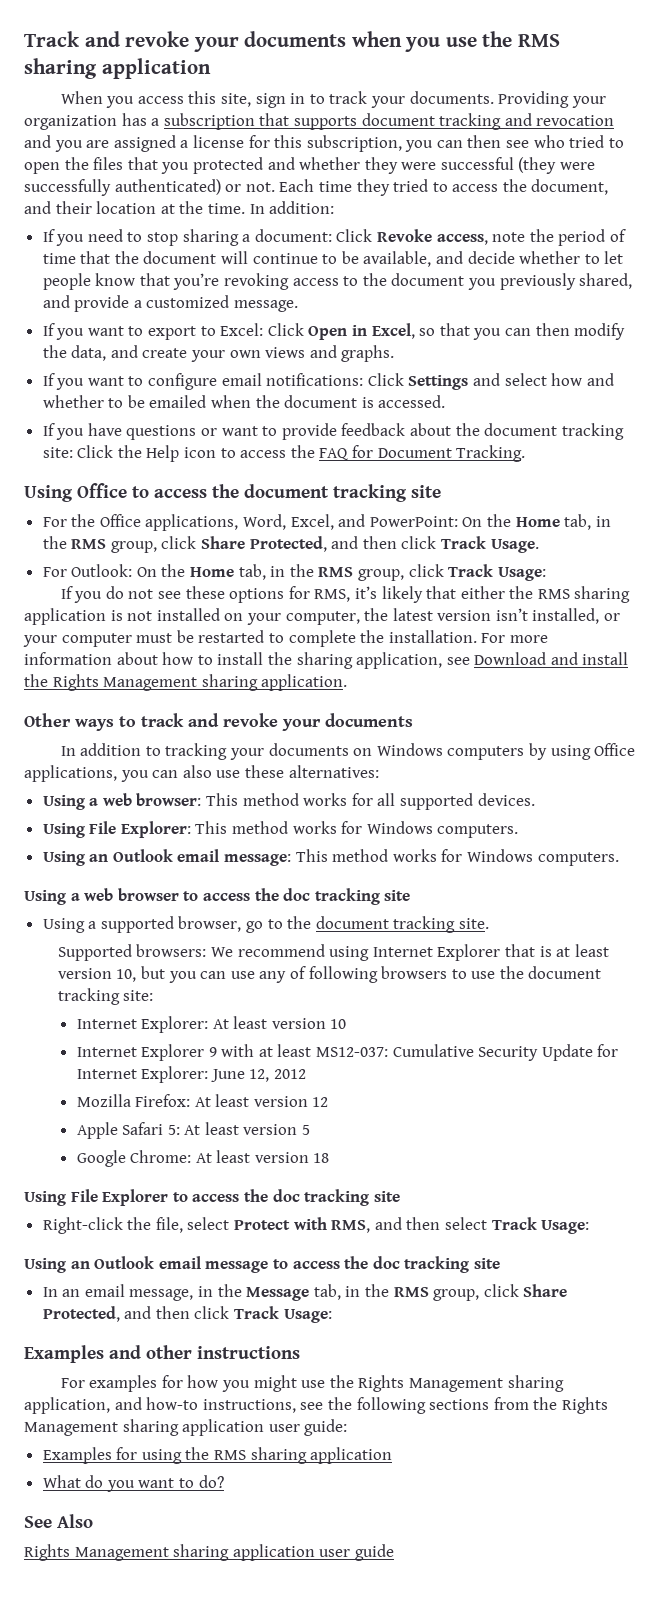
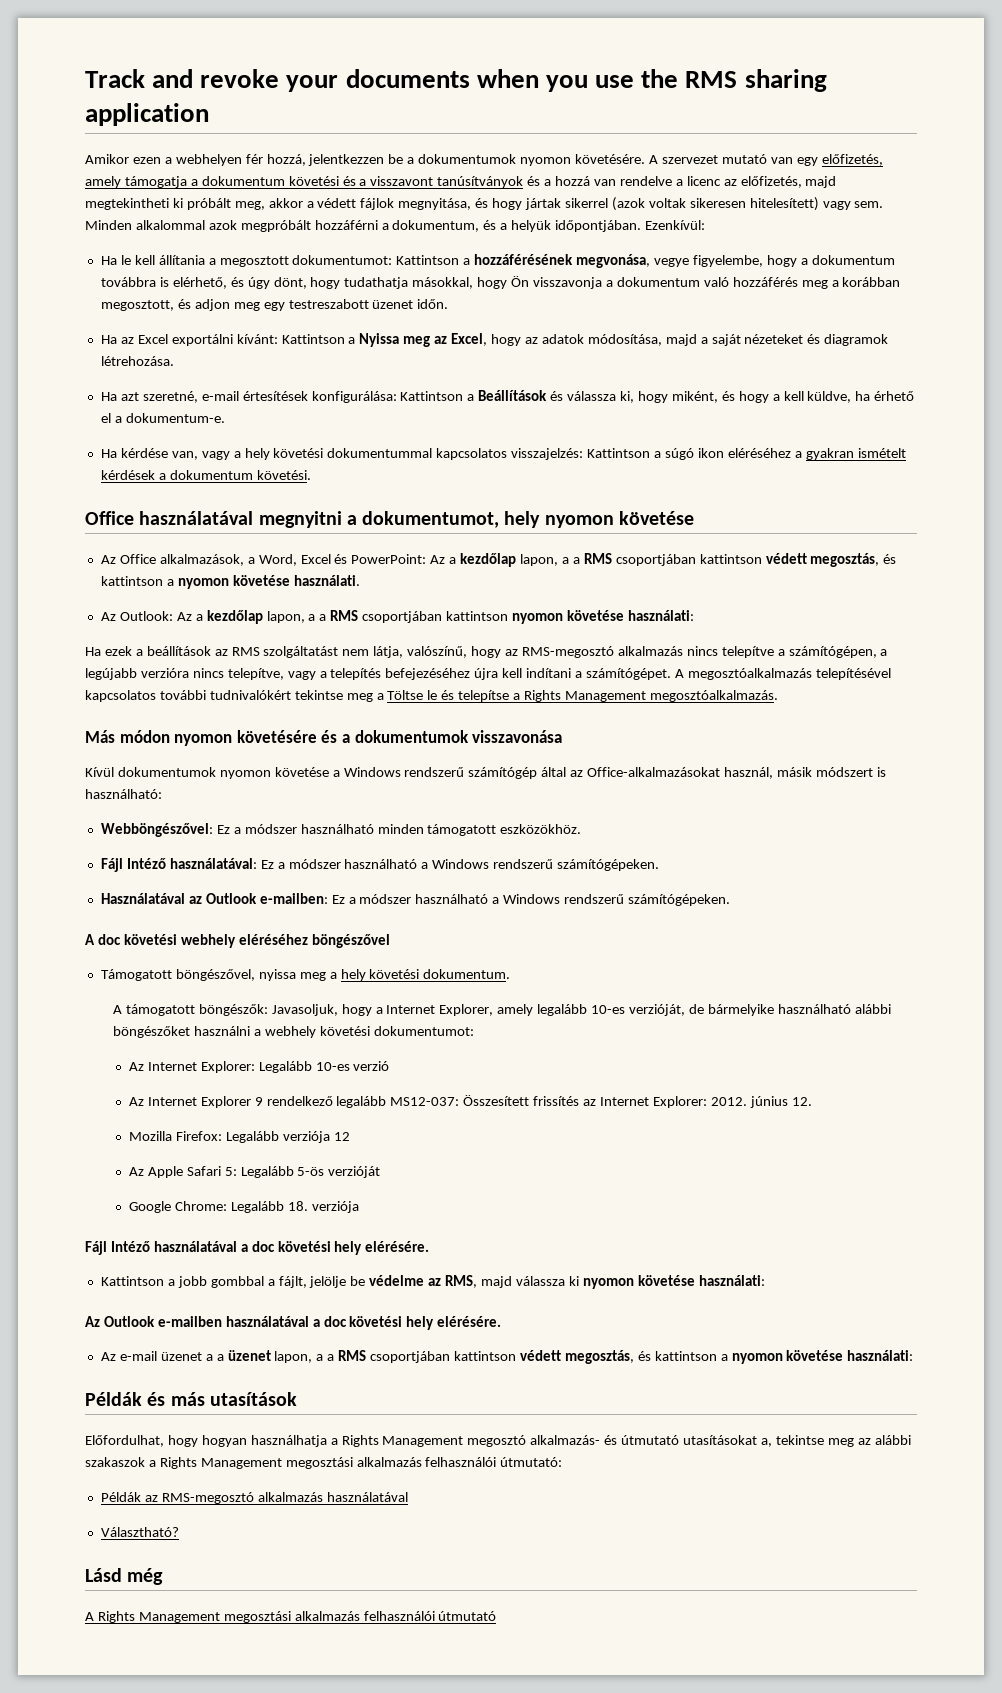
[60,91,606,108] [24,113,615,130] [24,135,624,152] [24,157,596,174] [24,179,609,196] [24,201,335,214] [42,229,626,246] [42,251,624,267] [42,273,633,290] [42,295,299,312] [42,323,626,340] [42,345,395,362] [42,373,614,390] [42,395,446,408] [42,423,624,440] [42,445,526,462] [24,483,441,502] [42,514,611,531] [42,536,539,553] [42,564,546,581] [60,586,631,603] [24,608,621,625] [23,630,548,647] [24,652,629,669] [24,674,348,691] [24,713,413,731] [60,743,636,760] [24,765,379,782] [42,793,535,810] [42,821,519,838] [42,849,619,866] [24,888,411,905] [42,916,490,933] [57,944,609,961] [57,966,602,983] [57,988,154,1005] [76,1016,347,1033] [76,1044,619,1061] [76,1066,306,1083] When you access this site, sign in to track your documents. Providing your organization has a subscription that supports document tracking and revocation and you are assigned a license for this subscription, you can then see who tried to open the files that you protected and whether they were successful (they were successfully authenticated) or not. Each time they tried to access the document, and their location at the time. In addition: // If you need to stop sharing a document: Click Revoke access, note the period of time that the document will continue to be available, and decide whether to let people know that you’re revoking access to the document you previously shared, and provide a customized message. // If you want to export to Excel: Click Open in Excel, so that you can then modify the data, and create your own views and graphs. // If you want to configure email notifications: Click Settings and select how and whether to be emailed when the document is accessed. // If you have questions or want to provide feedback about the document tracking site: Click the Help icon to access the FAQ for Document Tracking. // Using Office to access the document tracking site // For the Office applications, Word, Excel, and PowerPoint: On the Home tab, in the RMS group, click Share Protected, and then click Track Usage. // For Outlook: On the Home tab, in the RMS group, click Track Usage: // If you do not see these options for RMS, it’s likely that either the RMS sharing application is not installed on your computer, the latest version isn’t installed, or your computer must be restarted to complete the installation. For more information about how to install the sharing application, see Download and install the Rights Management sharing application. // Other ways to track and revoke your documents // In addition to tracking your documents on Windows computers by using Office applications, you can also use these alternatives: // Using a web browser: This method works for all supported devices. // Using File Explorer: This method works for Windows computers. // Using an Outlook email message: This method works for Windows computers. // Using a web browser to access the doc tracking site // Using a supported browser, go to the document tracking site. // Supported browsers: We recommend using Internet Explorer that is at least version 10, but you can use any of following browsers to use the document tracking site: // Internet Explorer: At least version 10 // Internet Explorer 9 with at least MS12-037: Cumulative Security Update for Internet Explorer: June 12, 2012 -> [85,154,883,166] [85,176,837,188] [85,197,884,211] [85,220,706,232] [100,254,895,268] [100,276,901,289] [100,299,449,311] [100,333,889,347] [100,356,174,366] [100,390,915,403] [100,413,225,423] [100,448,906,460] [100,470,311,480] [85,511,694,528] [100,553,897,567] [100,575,360,589] [100,610,694,624] [85,646,888,658] [85,668,891,680] [85,690,778,702] [85,730,563,746] [85,767,886,779] [85,789,162,799] [100,823,582,837] [100,858,660,872] [100,893,731,906] [85,934,390,948] [100,969,511,981] [112,1004,891,1016] [112,1026,474,1038] [128,1061,390,1073] [128,1095,812,1108] Amikor ezen a webhelyen fér hozzá, jelentkezzen be a dokumentumok nyomon követésére. A szervezet mutató van egy előfizetés, amely támogatja a dokumentum követési és a visszavont tanúsítványok és a hozzá van rendelve a licenc az előfizetés, majd megtekintheti ki próbált meg, akkor a védett fájlok megnyitása, és hogy jártak sikerrel (azok voltak sikeresen hitelesített) vagy sem. Minden alkalommal azok megpróbált hozzáférni a dokumentum, és a helyük időpontjában. Ezenkívül: // Ha le kell állítania a megosztott dokumentumot: Kattintson a hozzáférésének megvonása, vegye figyelembe, hogy a dokumentum továbbra is elérhető, és úgy dönt, hogy tudathatja másokkal, hogy Ön visszavonja a dokumentum való hozzáférés meg a korábban megosztott, és adjon meg egy testreszabott üzenet időn. // Ha az Excel exportálni kívánt: Kattintson a Nyissa meg az Excel, hogy az adatok módosítása, majd a saját nézeteket és diagramok létrehozása. // Ha azt szeretné, e-mail értesítések konfigurálása: Kattintson a Beállítások és válassza ki, hogy miként, és hogy a kell küldve, ha érhető el a dokumentum-e. // Ha kérdése van, vagy a hely követési dokumentummal kapcsolatos visszajelzés: Kattintson a súgó ikon eléréséhez a gyakran ismételt kérdések a dokumentum követési. // Office használatával megnyitni a dokumentumot, hely nyomon követése // Az Office alkalmazások, a Word, Excel és PowerPoint: Az a kezdőlap lapon, a a RMS csoportjában kattintson védett megosztás, és kattintson a nyomon követése használati. // Az Outlook: Az a kezdőlap lapon, a a RMS csoportjában kattintson nyomon követése használati: // Ha ezek a beállítások az RMS szolgáltatást nem látja, valószínű, hogy az RMS-megosztó alkalmazás nincs telepítve a számítógépen, a legújabb verzióra nincs telepítve, vagy a telepítés befejezéséhez újra kell indítani a számítógépet. A megosztóalkalmazás telepítésével kapcsolatos további tudnivalókért tekintse meg a Töltse le és telepítse a Rights Management megosztóalkalmazás. // Más módon nyomon követésére és a dokumentumok visszavonása // Kívül dokumentumok nyomon követése a Windows rendszerű számítógép által az Office-alkalmazásokat használ, másik módszert is használható: // Webböngészővel: Ez a módszer használható minden támogatott eszközökhöz. // Fájl Intéző használatával: Ez a módszer használható a Windows rendszerű számítógépeken. // Használatával az Outlook e-mailben: Ez a módszer használható a Windows rendszerű számítógépeken. // A doc követési webhely eléréséhez böngészővel // Támogatott böngészővel, nyissa meg a hely követési dokumentum. // A támogatott böngészők: Javasoljuk, hogy a Internet Explorer, amely legalább 10-es verzióját, de bármelyike használható alábbi böngészőket használni a webhely követési dokumentumot: // Az Internet Explorer: Legalább 10-es verzió // Az Internet Explorer 9 rendelkező legalább MS12-037: Összesített frissítés az Internet Explorer: 2012. június 12.
[194,1094,308,1107] At least version -> [225,1131,330,1143] Legalább verziója
(329, 1102) none -> [128,1167,144,1176] Az
[184,1122,311,1135] [76,1150,330,1167] [24,1189,400,1206] [42,1217,590,1234] [24,1256,500,1273] [42,1284,568,1301] [42,1306,332,1323] [24,1345,300,1363] [60,1375,564,1392] [24,1397,608,1414] [24,1419,348,1436] [42,1447,393,1464] [42,1475,224,1492] [24,1514,93,1528] [24,1544,394,1561] At least version 5 // Google Chrome: At least version 18 // Using File Explorer to access the doc tracking site // Right-click the file, select Protect with RMS, and then select Track Usage: // Using an Outlook email message to access the doc tracking site // In an email message, in the Message tab, in the RMS group, click Share Protected, and then click Track Usage: // Examples and other instructions // For examples for how you might use the Rights Management sharing application, and how-to instructions, see the following sections from the Rights Management sharing application user guide: // Examples for using the RMS sharing application // What do you want to do? // See Also // Rights Management sharing application user guide -> [240,1166,381,1178] [128,1201,359,1213] [85,1241,430,1255] [100,1275,765,1289] [85,1316,502,1330] [100,1350,914,1364] [85,1392,297,1406] [85,1435,911,1447] [85,1457,563,1469] [100,1492,408,1504] [100,1527,179,1537] [85,1568,164,1585] [85,1611,497,1623] Legalább 5-ös verzióját // Google Chrome: Legalább 18. verziója // Fájl Intéző használatával a doc követési hely elérésére. // Kattintson a jobb gombbal a fájlt, jelölje be védelme az RMS, majd válassza ki nyomon követése használati: // Az Outlook e-mailben használatával a doc követési hely elérésére. // Az e-mail üzenet a a üzenet lapon, a a RMS csoportjában kattintson védett megosztás, és kattintson a nyomon követése használati: // Példák és más utasítások // Előfordulhat, hogy hogyan használhatja a Rights Management megosztó alkalmazás- és útmutató utasításokat a, tekintse meg az alábbi szakaszok a Rights Management megosztási alkalmazás felhasználói útmutató: // Példák az RMS-megosztó alkalmazás használatával // Választható? // Lásd még // A Rights Management megosztási alkalmazás felhasználói útmutató

